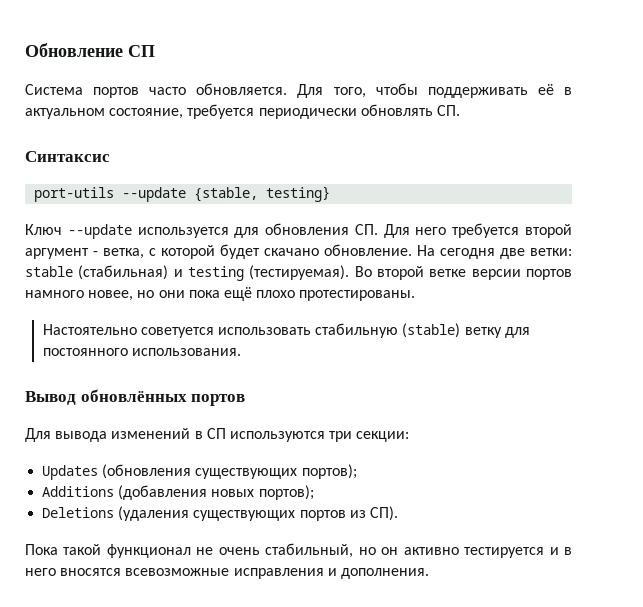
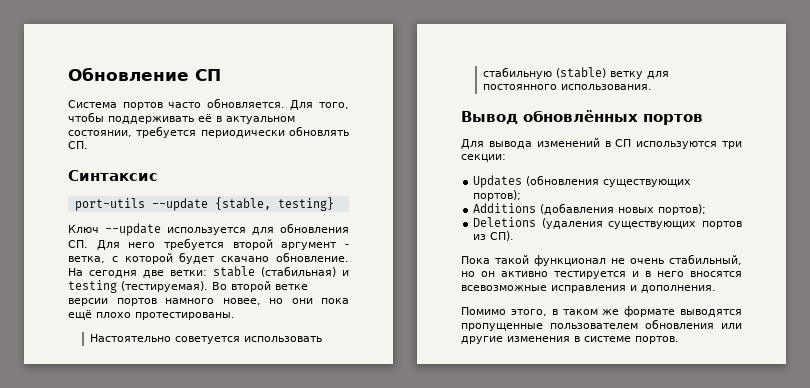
[109,108,184,119] состояние, -> [68,130,132,137] состоянии,
(429, 573) none -> [461,306,742,317] [461,319,742,331] [461,336,679,344] // Помимо этого, в таком же формате выводятся пропущенные пользователем обновления или другие изменения в системе портов.

